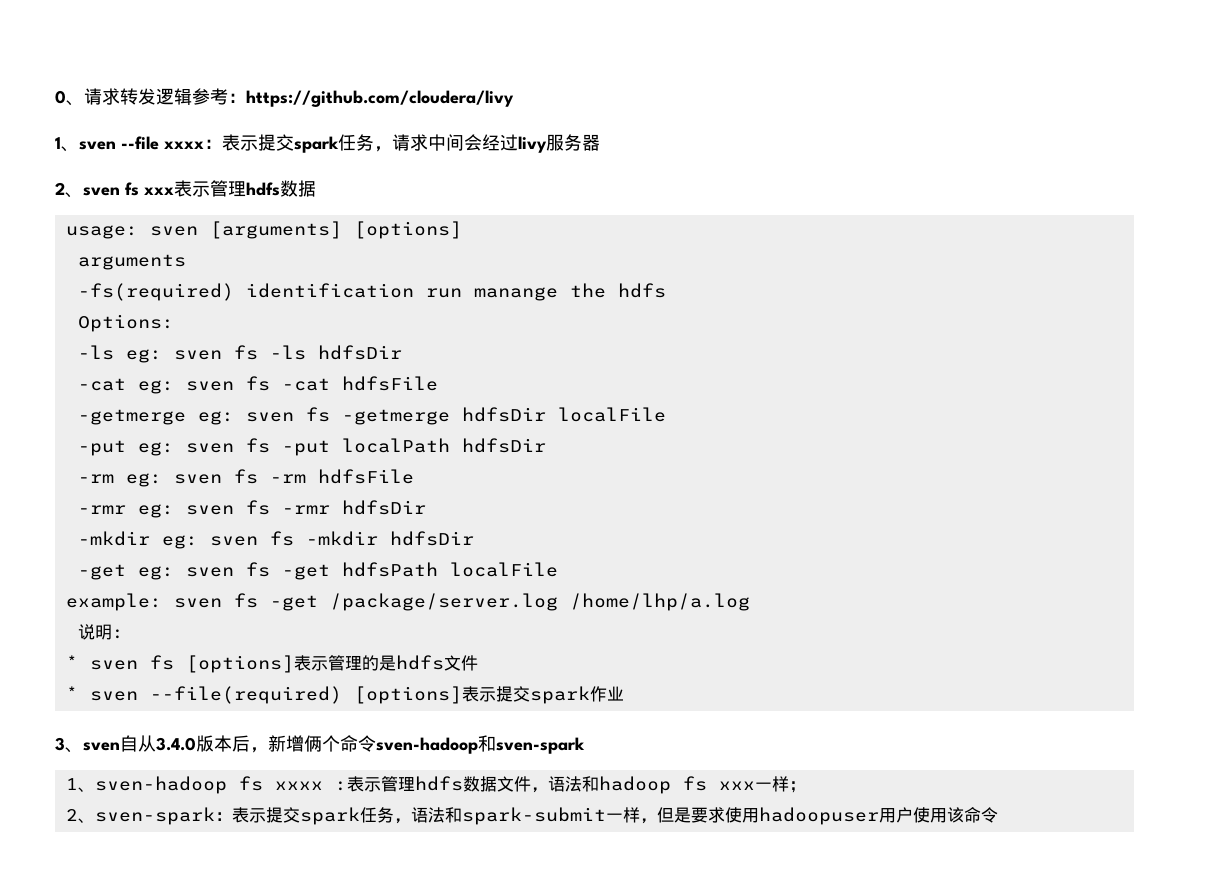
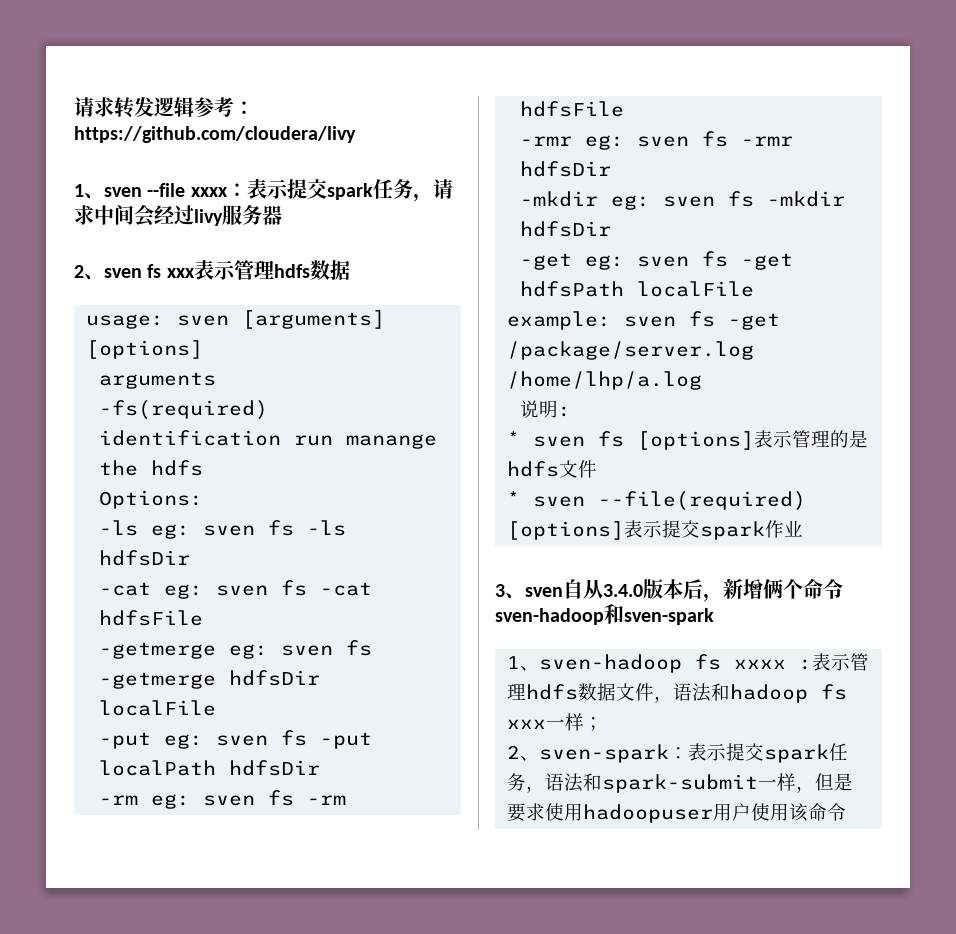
[55,90,84,106] 0、 -> (74, 107) none

